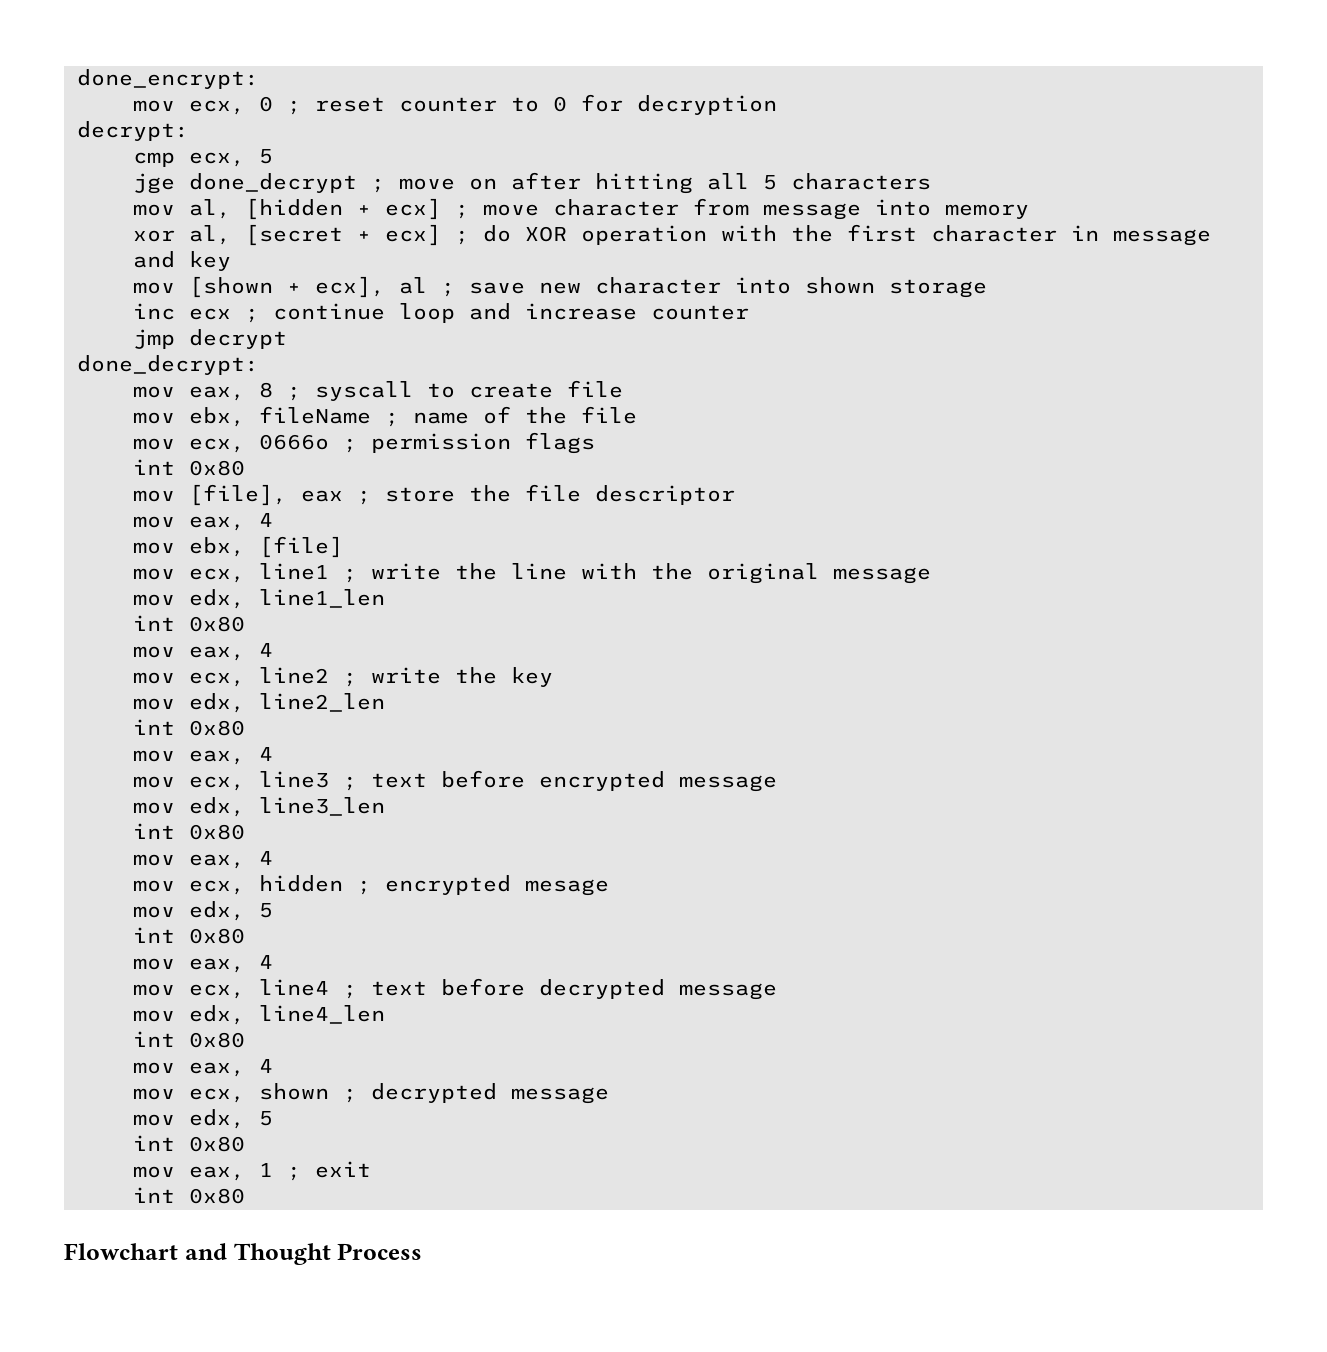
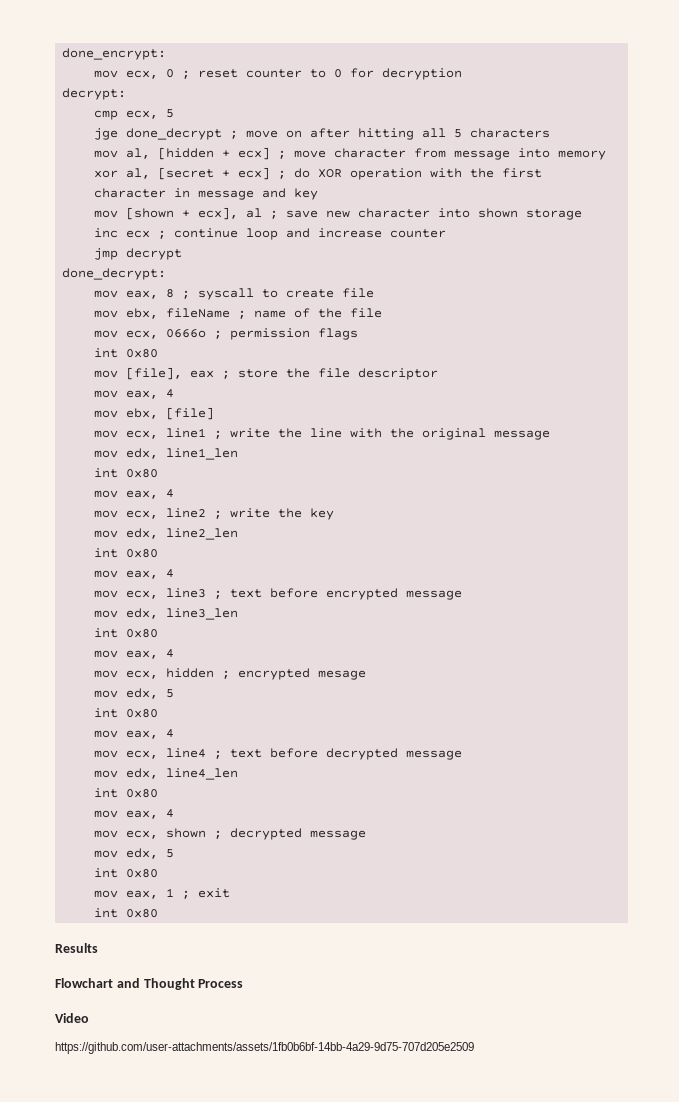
(245, 1196) none -> [55,943,98,953] // Results
(423, 1251) none -> [55,1013,89,1023] [55,1042,474,1054] // Video // https://github.com/user-attachments/assets/1fb0b6bf-14bb-4a29-9d75-707d205e2509

